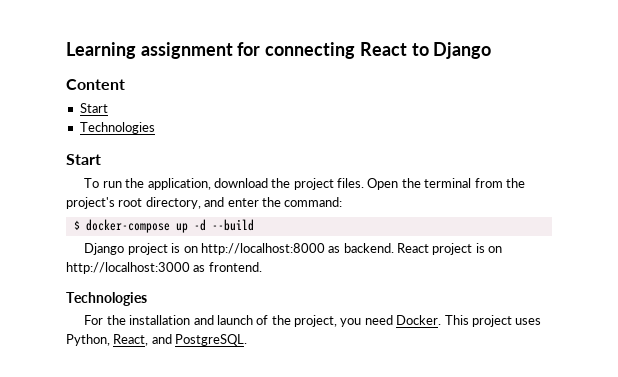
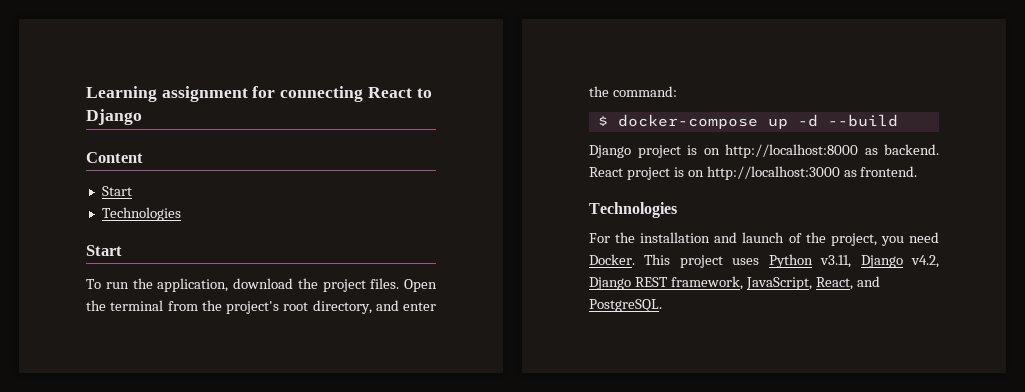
[66,334,110,346] Python, -> [768,254,940,268] [589,276,812,290] Python v3.11, Django v4.2, Django REST framework, JavaScript,

